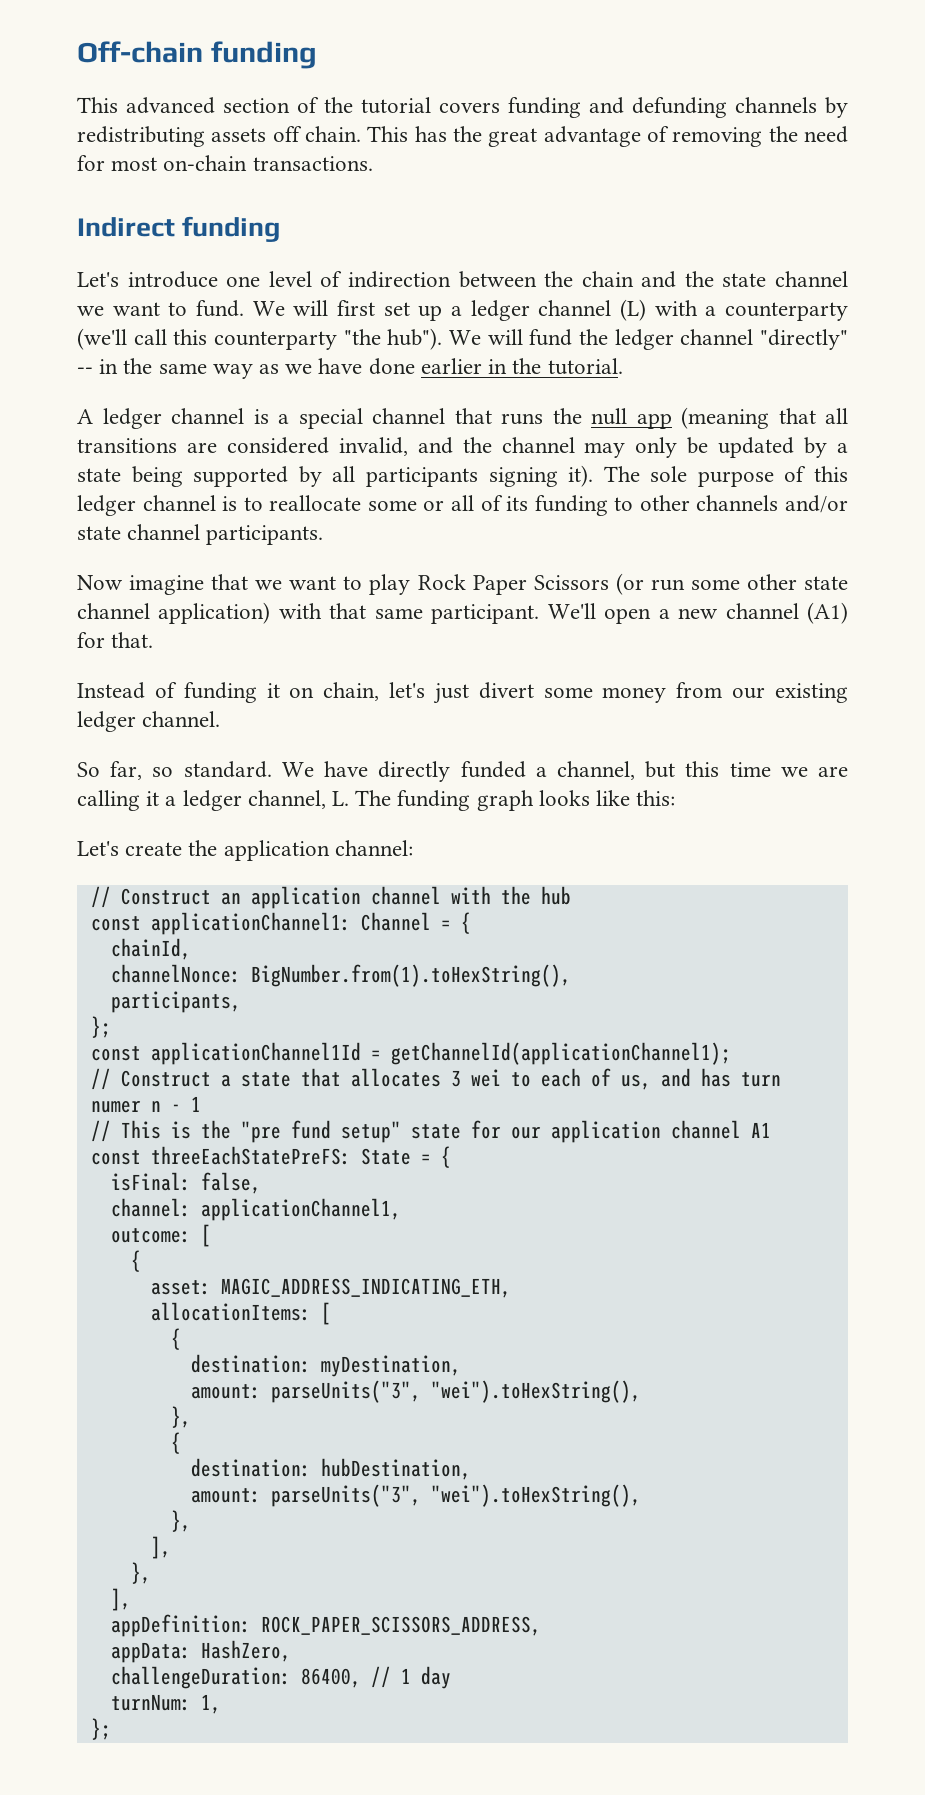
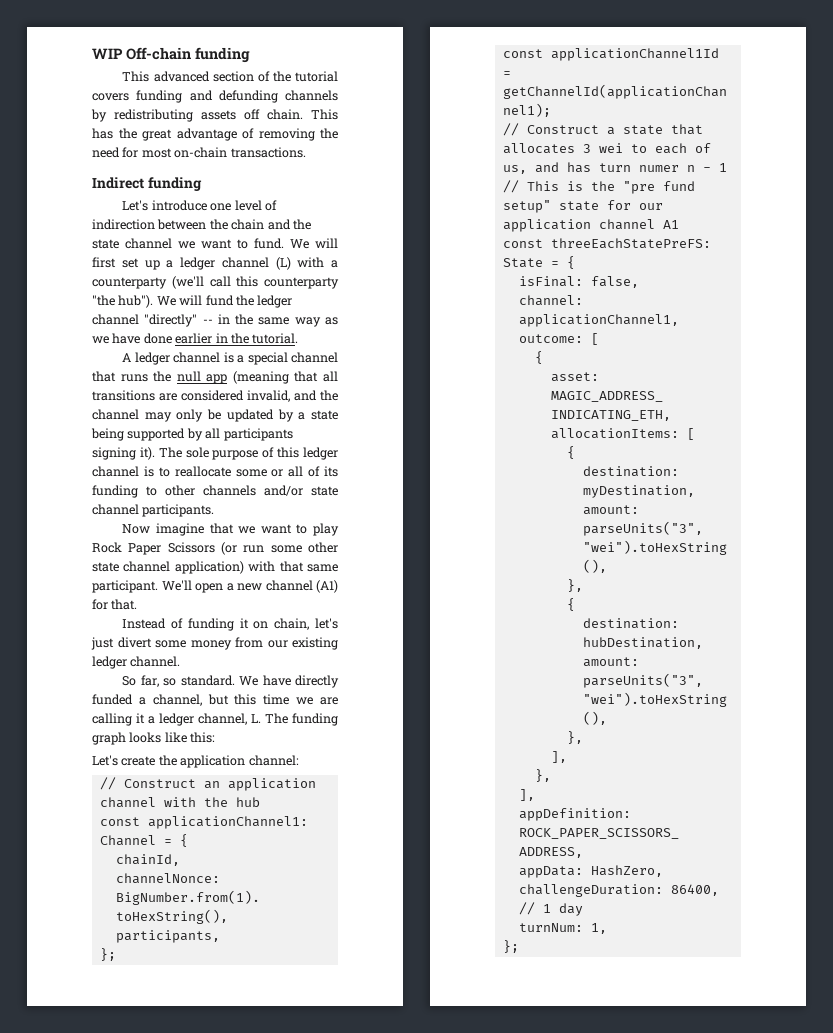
(77, 52) none -> [92,48,123,59] WIP

